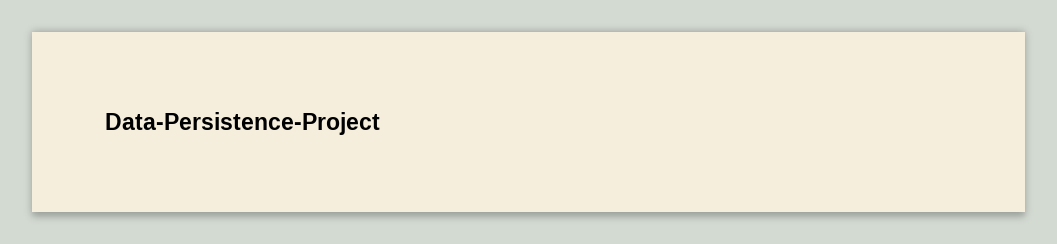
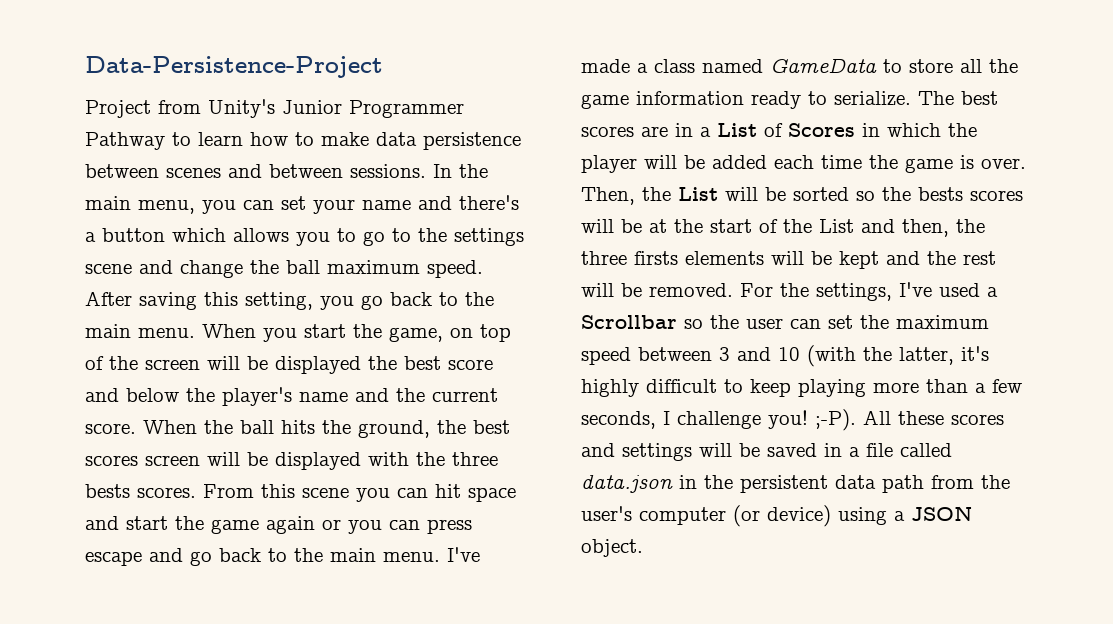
(380, 123) none -> [85,99,464,118] [85,132,521,150] [85,164,488,178] [85,195,519,214] [85,228,524,246] [85,260,483,278] [85,291,494,310] [85,324,511,342] [85,356,493,374] [85,387,498,406] [85,420,510,438] [85,452,498,470] [85,484,516,502] [85,516,472,534] [85,547,480,566] [581,58,1018,73] [581,91,998,109] [581,123,977,137] [581,155,1026,173] [581,187,1023,205] [581,219,985,237] [581,251,996,269] [581,282,998,301] [581,315,989,329] [581,345,989,367] [581,379,1022,397] [581,409,1004,431] [581,443,952,461] [581,475,1010,493] [581,505,973,527] [581,539,643,557] // Project from Unity's Junior Programmer Pathway to learn how to make data persistence between scenes and between sessions. In the main menu, you can set your name and there's a button which allows you to go to the settings scene and change the ball maximum speed. After saving this setting, you go back to the main menu. When you start the game, on top of the screen will be displayed the best score and below the player's name and the current score. When the ball hits the ground, the best scores screen will be displayed with the three bests scores. From this scene you can hit space and start the game again or you can press escape and go back to the main menu. I've made a class named GameData to store all the game information ready to serialize. The best scores are in a List of Scores in which the player will be added each time the game is over. Then, the List will be sorted so the bests scores will be at the start of the List and then, the three firsts elements will be kept and the rest will be removed. For the settings, I've used a Scrollbar so the user can set the maximum speed between 3 and 10 (with the latter, it's highly difficult to keep playing more than a few seconds, I challenge you! ;-P). All these scores and settings will be saved in a file called data.json in the persistent data path from the user's computer (or device) using a JSON object.

